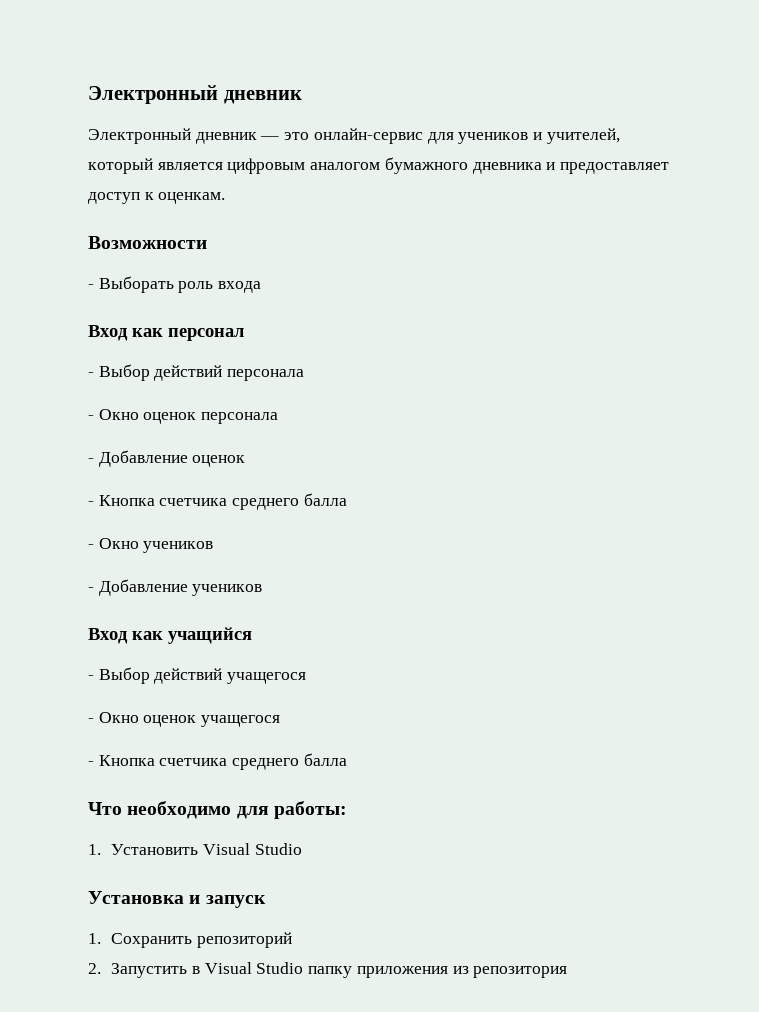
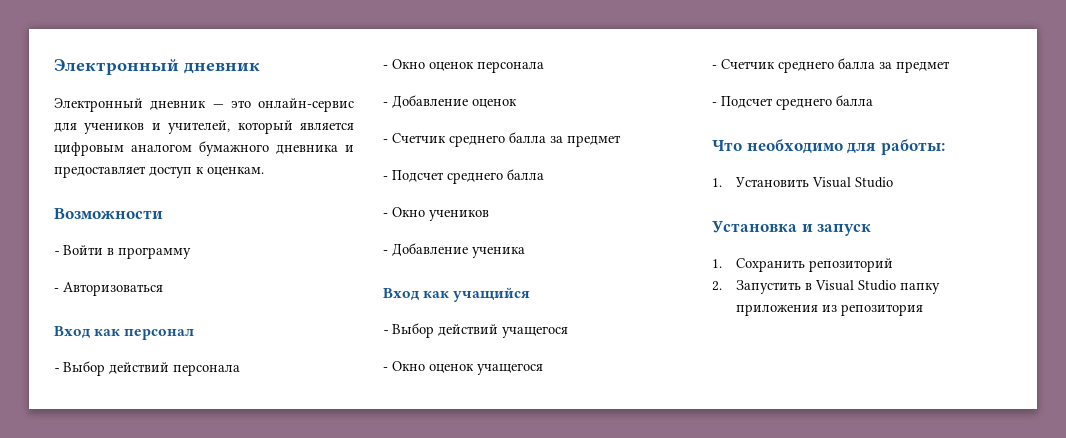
[98,276,262,293] Выборать роль входа -> [63,245,191,259] [54,282,163,296] Войти в программу // - Авторизоваться
[98,495,228,506] Кнопка счетчика -> [392,132,621,147] [383,170,444,182] Счетчик среднего балла за предмет // - Подсчет
[192,584,263,596] учеников -> [472,247,525,258] ученика
[98,755,228,766] Кнопка счетчика -> [721,58,950,73] [712,96,773,108] Счетчик среднего балла за предмет // - Подсчет

